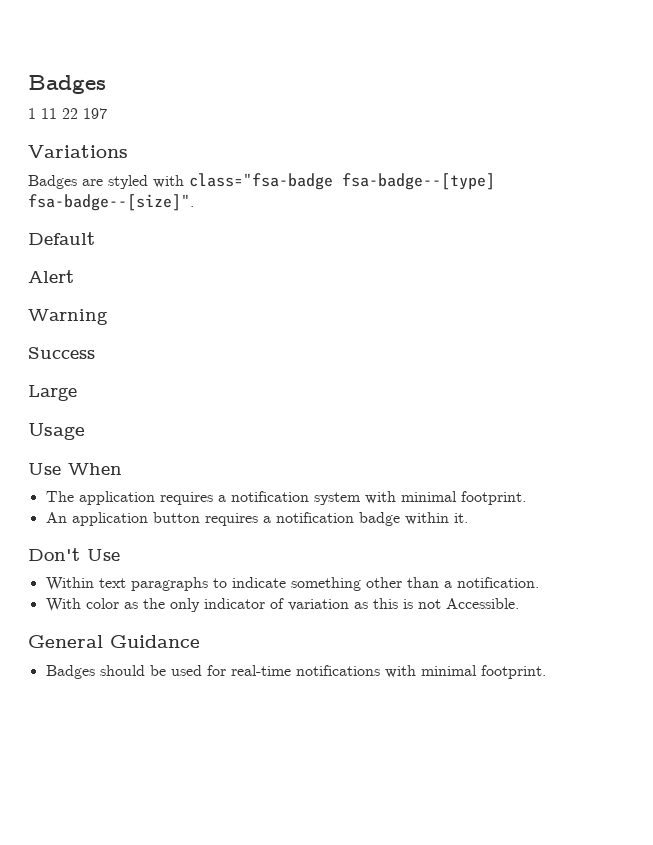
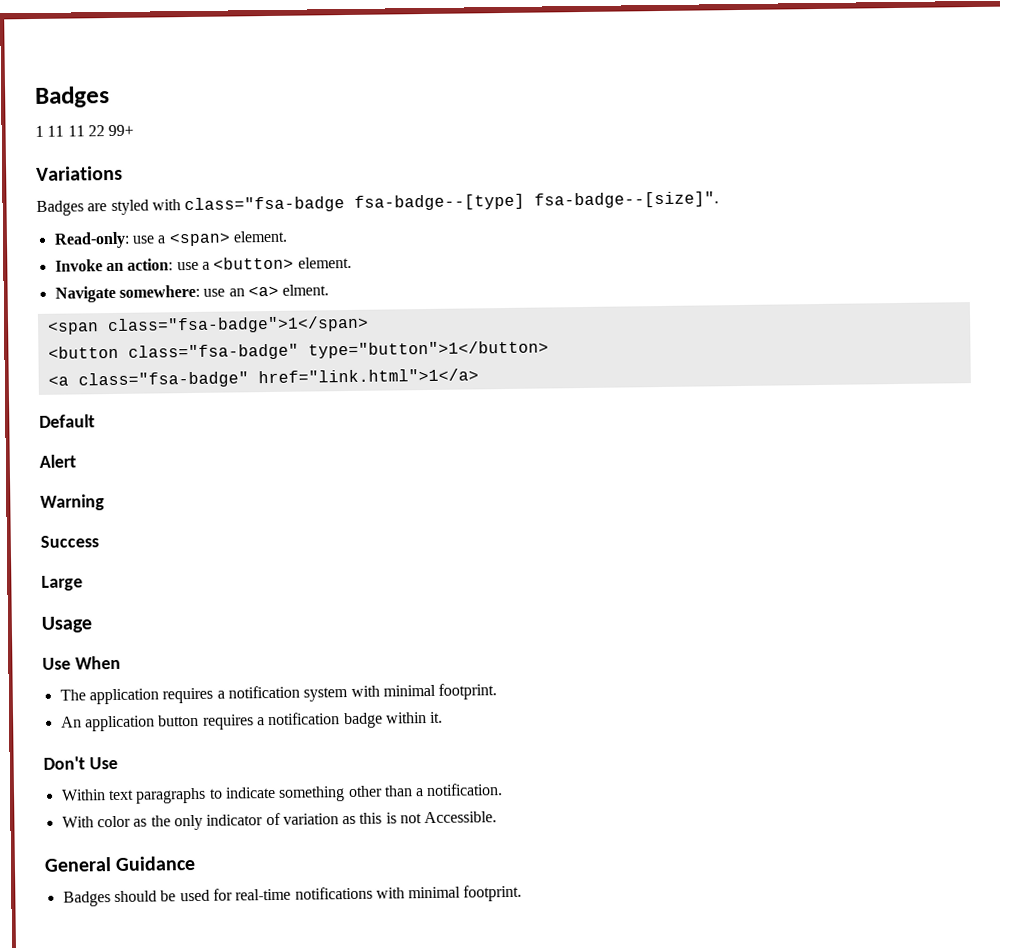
[62,108,107,119] 22 197 -> [67,124,135,137] 11 22 99+
(194, 202) none -> [53,230,288,249] [54,256,352,272] [54,284,330,303] [47,315,369,335] [47,340,549,361] [47,368,479,389] // Read-only: use a <span> element. // Invoke an action: use a <button> element. // Navigate somewhere: use an <a> elment. // <span class="fsa-badge">1</span> // <button class="fsa-badge" type="button">1</button> // <a class="fsa-badge" href="link.html">1</a>

